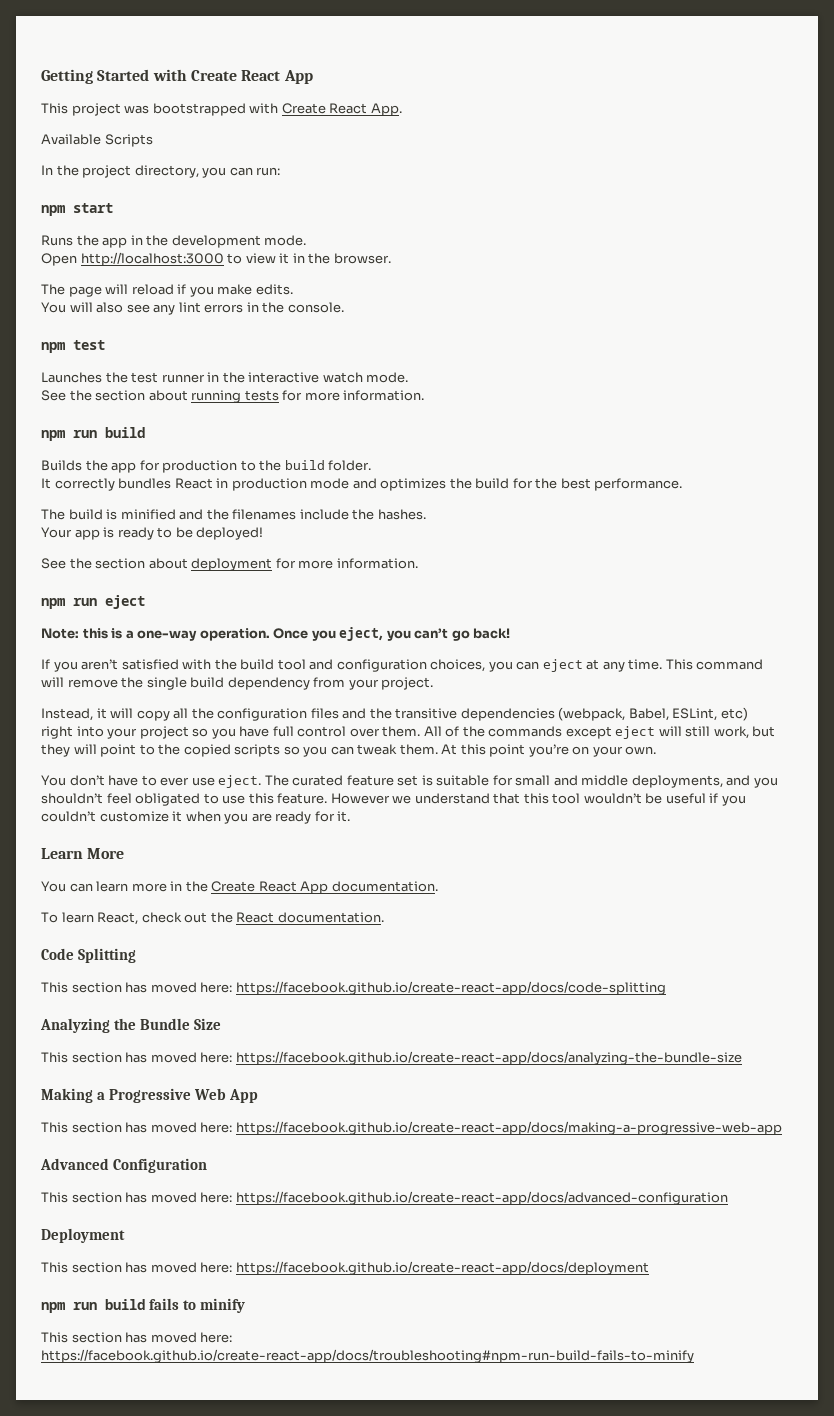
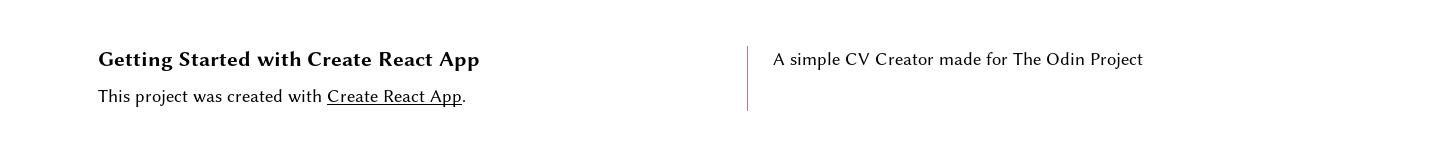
[152,103,246,116] bootstrapped -> [227,89,283,102] created
[41,134,153,147] [41,165,281,178] [41,203,113,216] [41,235,307,248] [41,252,391,266] [41,284,293,297] [41,302,344,315] [41,340,105,353] [41,372,409,383] [41,390,425,403] [41,427,145,441] [41,460,372,473] [41,478,683,491] [41,509,426,520] [41,527,264,540] [41,558,418,571] [41,595,145,609] [41,627,511,641] [41,659,764,672] [41,677,434,690] [41,707,748,721] [41,726,776,739] [41,744,657,757] [41,775,778,788] [41,793,746,806] [41,811,351,824] [41,848,125,859] [41,881,438,894] [41,912,384,925] [41,948,136,963] [41,981,666,995] [40,1018,221,1033] [41,1051,742,1065] [41,1088,258,1103] [41,1121,782,1135] [40,1158,207,1173] [41,1191,728,1205] [41,1228,125,1243] [41,1261,649,1275] [41,1298,245,1313] [41,1332,233,1343] [41,1349,694,1363] Available Scripts // In the project directory, you can run: // npm start // Runs the app in the development mode. // Open http://localhost:3000 to view it in the browser. // The page will reload if you make edits. // You will also see any lint errors in the console. // npm test // Launches the test runner in the interactive watch mode. // See the section about running tests for more information. // npm run build // Builds the app for production to the build folder. // It correctly bundles React in production mode and optimizes the build for the best performance. // The build is minified and the filenames include the hashes. // Your app is ready to be deployed! // See the section about deployment for more information. // npm run eject // Note: this is a one-way operation. Once you eject, you can’t go back! // If you aren’t satisfied with the build tool and configuration choices, you can eject at any time. This command will remove the single build dependency from your project. // Instead, it will copy all the configuration files and the transitive dependencies (webpack, Babel, ESLint, etc) right into your project so you have full control over them. All of the commands except eject will still work, but they will point to the copied scripts so you can tweak them. At this point you’re on your own. // You don’t have to ever use eject. The curated feature set is suitable for small and middle deployments, and you shouldn’t feel obligated to use this feature. However we understand that this tool wouldn’t be useful if you couldn’t customize it when you are ready for it. // Learn More // You can learn more in the Create React App documentation. // To learn React, check out the React documentation. // Code Splitting // This section has moved here: https://facebook.github.io/create-react-app/docs/code-splitting // Analyzing the Bundle Size // This section has moved here: https://facebook.github.io/create-react-app/docs/analyzing-the-bundle-size // Making a Progressive Web App // This section has moved here: https://facebook.github.io/create-react-app/docs/making-a-progressive-web-app // Advanced Configuration // This section has moved here: https://facebook.github.io/create-react-app/docs/advanced-configuration // Deployment // This section has moved here: https://facebook.github.io/create-react-app/docs/deployment // npm run build fails to minify // This section has moved here: https://facebook.github.io/create-react-app/docs/troubleshooting#npm-run-build-fails-to-minify -> [773,52,1143,70] A simple CV Creator made for The Odin Project

